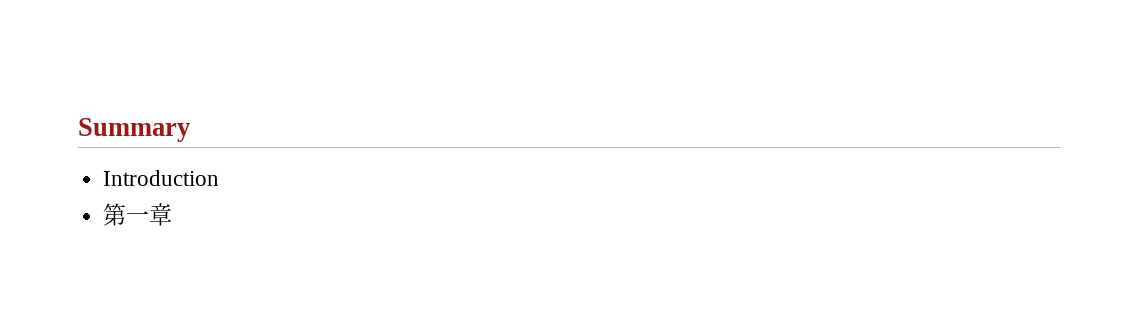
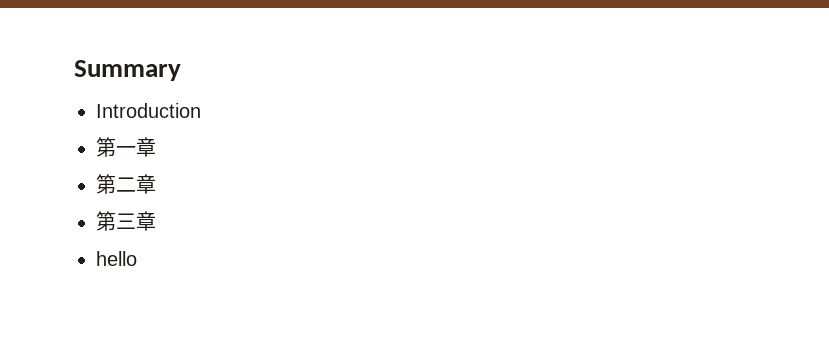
(173, 214) none -> [96,174,156,194] [96,211,156,231] [96,251,137,266] // 第二章 // 第三章 // hello

